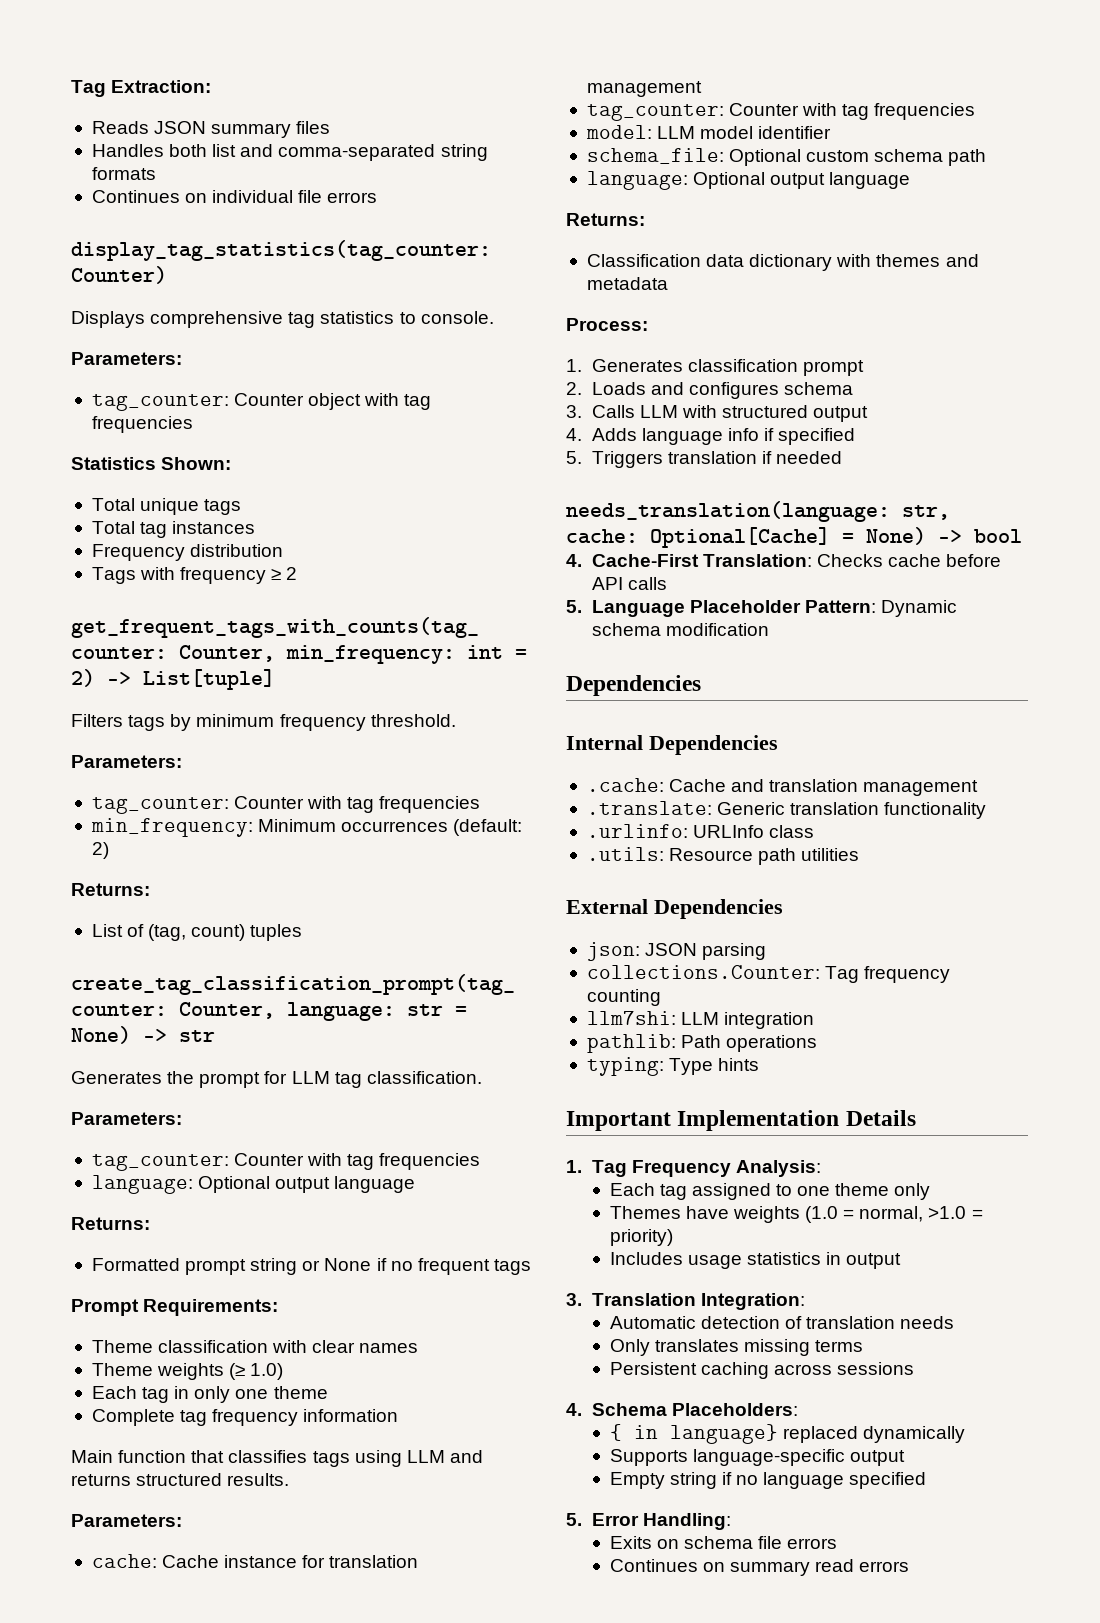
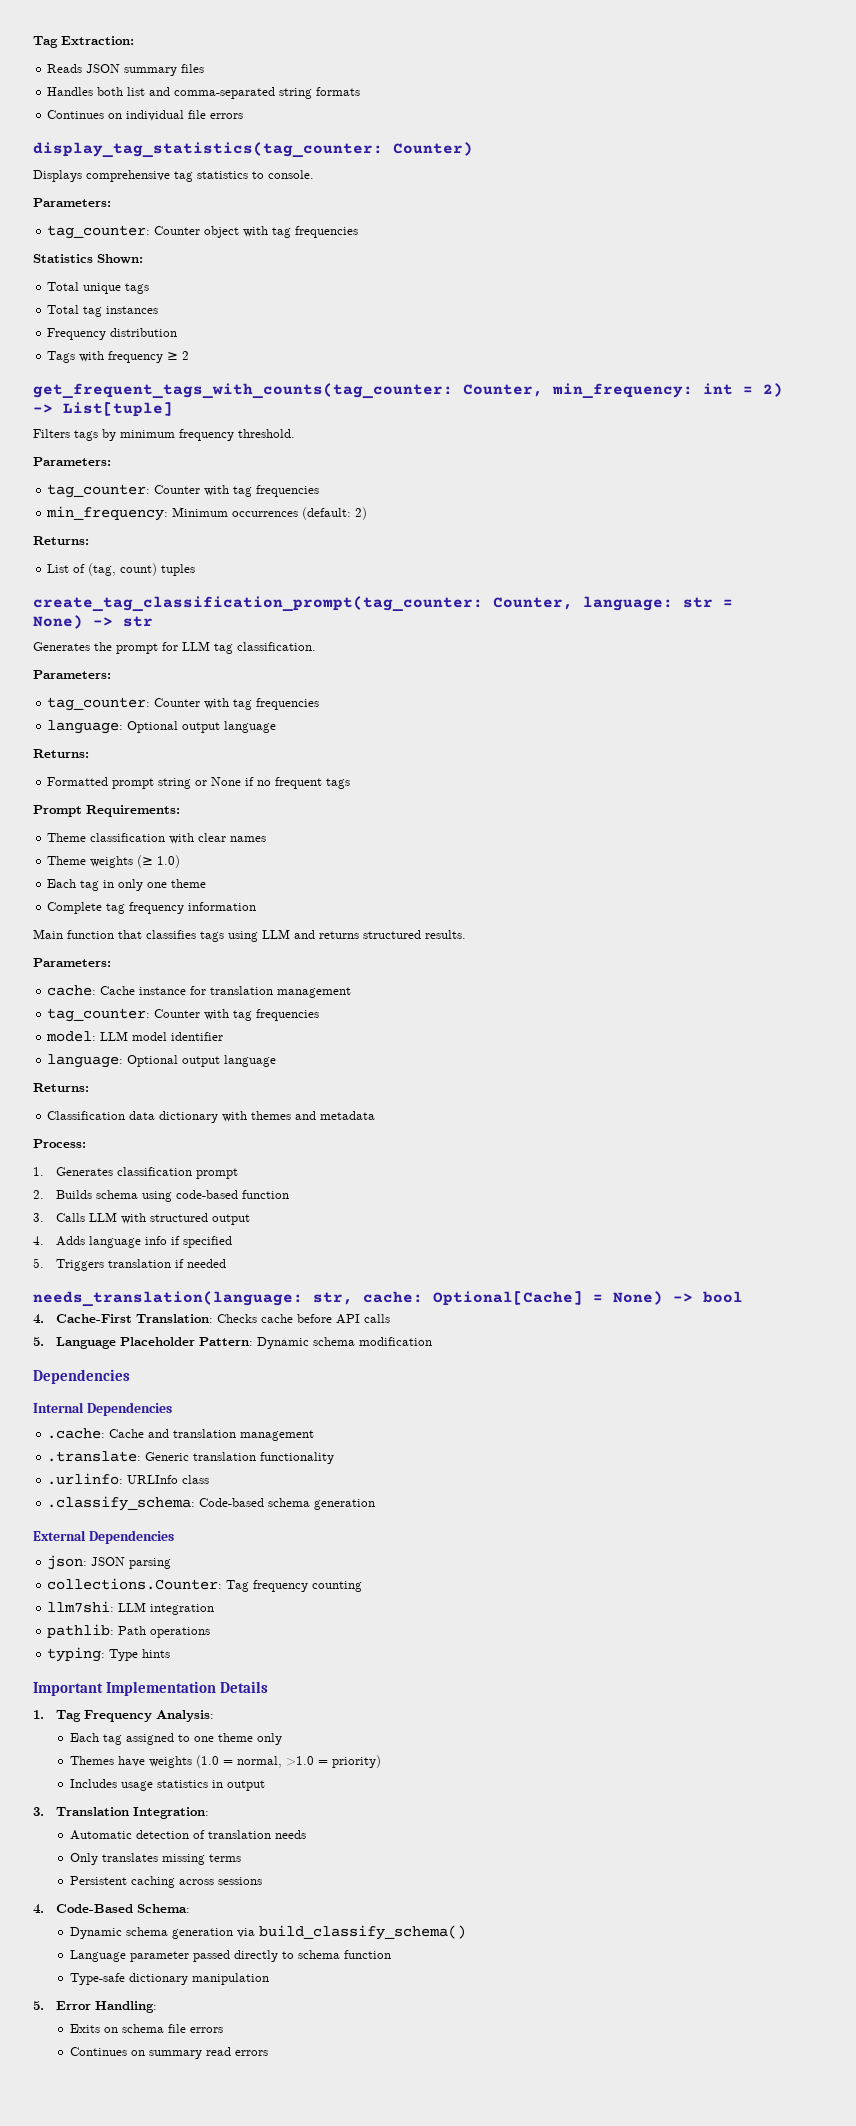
[586,148,987,166] // schema_file: Optional custom schema path -> (224, 1036) none
[591,382,853,399] Loads and configures schema -> [55,1190,289,1202] Builds schema using code-based function
[586,847,860,865] .utils: Resource path utilities -> [47,1496,376,1511] .classify_schema: Code-based schema generation
[591,1403,798,1416] [609,1424,965,1444] [609,1449,905,1466] [609,1472,927,1489] Schema Placeholders: // { in language} replaced dynamically // Supports language-specific output // Empty string if no language specified -> [55,1904,190,1913] [69,1925,466,1940] [69,1950,391,1962] [69,1973,269,1985] Code-Based Schema: // Dynamic schema generation via build_classify_schema() // Language parameter passed directly to schema function // Type-safe dictionary manipulation

